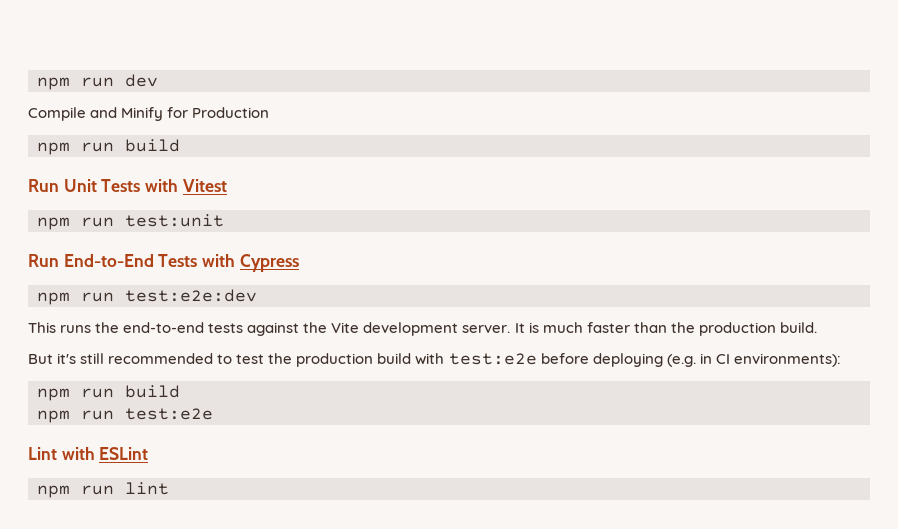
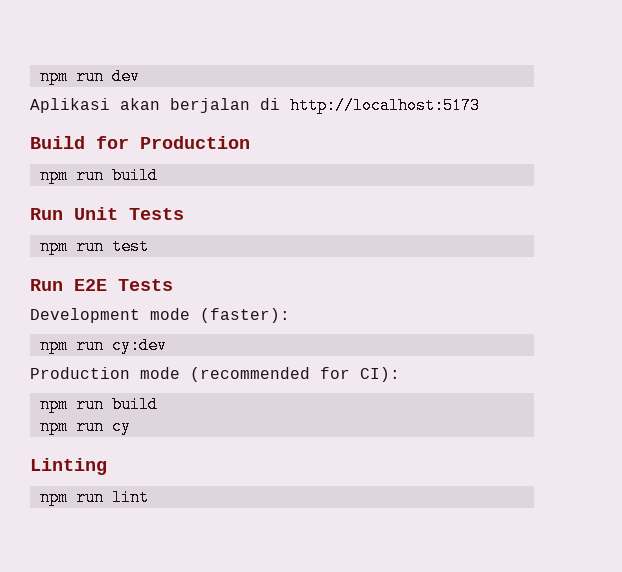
[28,107,164,121] Compile and Minify -> [30,97,480,114] [30,136,85,149] Aplikasi akan berjalan di http://localhost:5173 // Build
[145,179,227,192] [37,214,224,230] [28,254,299,272] [37,289,257,305] [28,322,817,336] [28,353,841,367] with Vitest // npm run test:unit // Run End-to-End Tests with Cypress // npm run test:e2e:dev // This runs the end-to-end tests against the Vite development server. It is much faster than the production build. // But it's still recommended to test the production build with test:e2e before deploying (e.g. in CI environments): -> [39,238,149,255] [30,279,173,291] [30,308,290,323] [39,337,167,354] [30,367,400,382] // npm run test // Run E2E Tests // Development mode (faster): // npm run cy:dev // Production mode (recommended for CI):
[125,408,213,420] [28,447,149,460] test:e2e // Lint with ESLint -> [111,418,131,435] [30,458,107,475] cy // Linting

